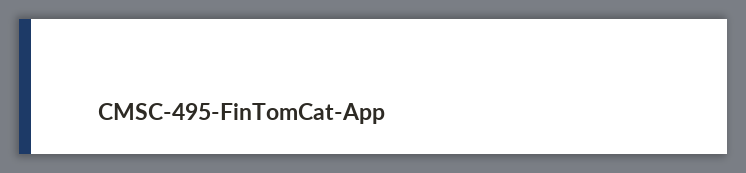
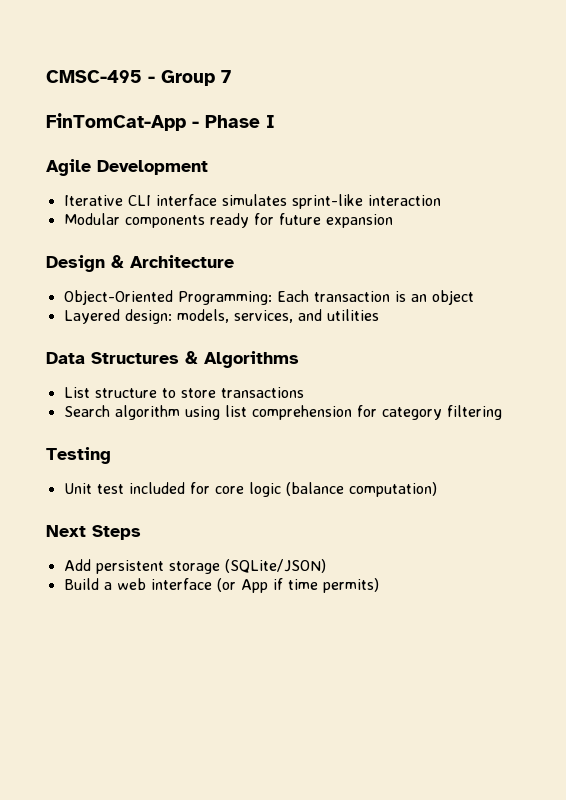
[98,103,385,124] CMSC-495-FinTomCat-App -> [46,70,231,86] [46,113,275,131] [46,159,208,176] [63,194,441,209] [63,213,393,228] [46,255,234,272] [63,290,474,305] [63,309,379,324] [46,351,299,368] [63,387,304,398] [63,405,502,420] [46,447,111,464] [63,482,437,497] [46,525,141,540] [63,559,326,574] [63,578,379,593] CMSC-495 - Group 7 // FinTomCat-App - Phase I // Agile Development // Iterative CLI interface simulates sprint-like interaction // Modular components ready for future expansion // Design & Architecture // Object-Oriented Programming: Each transaction is an object // Layered design: models, services, and utilities // Data Structures & Algorithms // List structure to store transactions // Search algorithm using list comprehension for category filtering // Testing // Unit test included for core logic (balance computation) // Next Steps // Add persistent storage (SQLite/JSON) // Build a web interface (or App if time permits)

